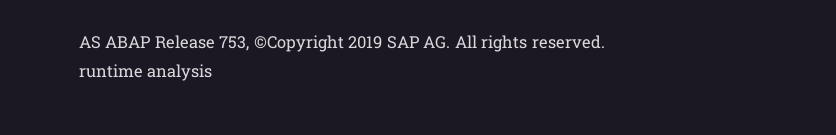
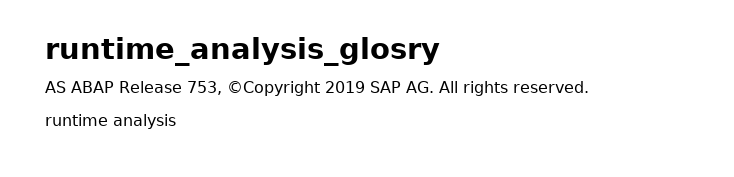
(79, 42) none -> [45,37,440,66] runtime_analysis_glosry //

